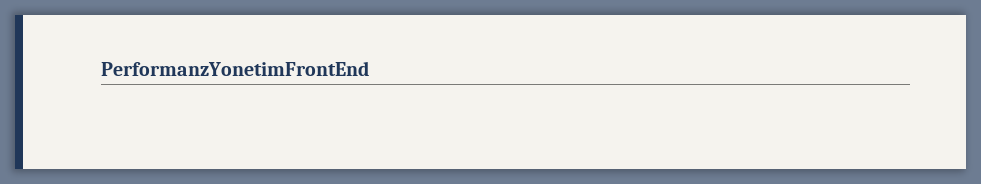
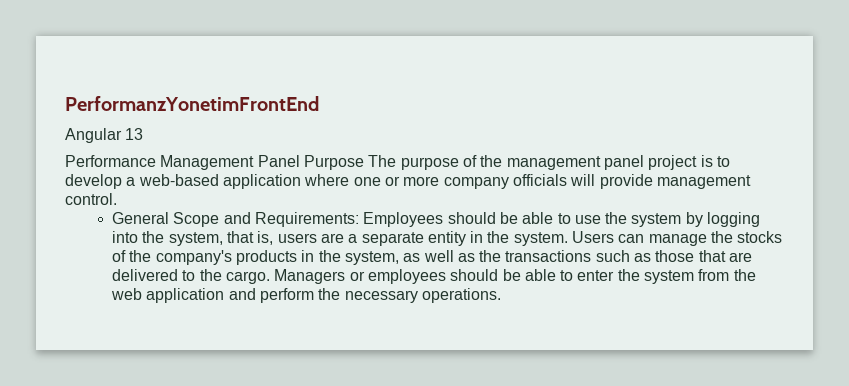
(369, 68) none -> [65,128,144,143] [65,155,730,170] [65,174,751,189] [65,193,117,205] [111,212,761,227] [111,231,783,246] [111,250,753,265] [111,269,756,284] [110,288,501,303] // Angular 13 // Performance Management Panel Purpose The purpose of the management panel project is to develop a web-based application where one or more company officials will provide management control. // General Scope and Requirements: Employees should be able to use the system by logging into the system, that is, users are a separate entity in the system. Users can manage the stocks of the company's products in the system, as well as the transactions such as those that are delivered to the cargo. Managers or employees should be able to enter the system from the web application and perform the necessary operations.

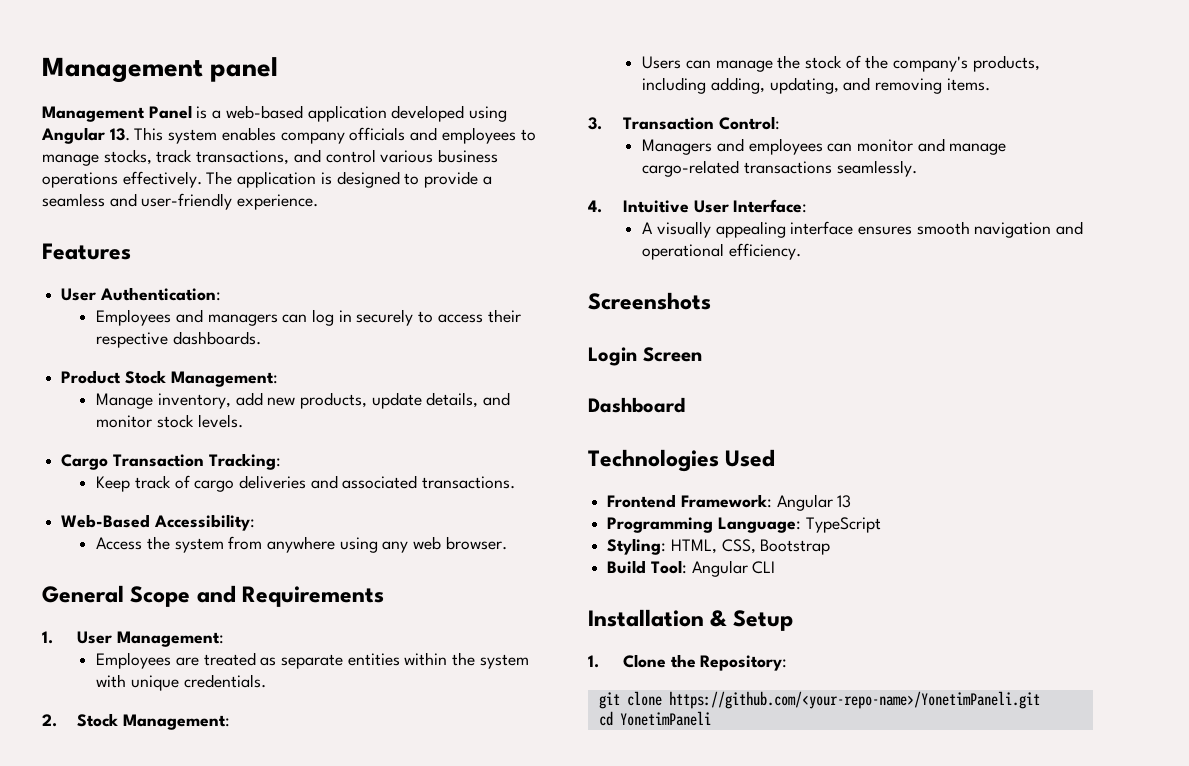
[65,96,319,111] [65,128,144,143] [65,155,730,170] [65,174,751,189] [65,193,117,205] [111,212,761,227] [111,231,568,246] PerformanzYonetimFrontEnd // Angular 13 // Performance Management Panel Purpose The purpose of the management panel project is to develop a web-based application where one or more company officials will provide management control. // General Scope and Requirements: Employees should be able to use the system by logging into the system, that is, users are a separate entity in the system. -> [42,57,279,83] [42,105,508,122] [41,127,536,144] [42,149,499,166] [42,171,492,188] [42,193,319,210] [42,243,131,260] [61,287,221,301] [96,309,521,326] [96,331,261,348] [61,370,278,387] [96,392,511,409] [96,414,243,428] [61,453,281,470] [96,475,516,492] [61,514,255,531] [96,536,507,553] [42,585,385,607] [42,631,224,647] [96,652,529,669] [96,674,266,691] [42,713,230,730] Management panel // Management Panel is a web-based application developed using Angular 13. This system enables company officials and employees to manage stocks, track transactions, and control various business operations effectively. The application is designed to provide a seamless and user-friendly experience. // Features // User Authentication: // Employees and managers can log in securely to access their respective dashboards. // Product Stock Management: // Manage inventory, add new products, update details, and monitor stock levels. // Cargo Transaction Tracking: // Keep track of cargo deliveries and associated transactions. // Web-Based Accessibility: // Access the system from anywhere using any web browser. // General Scope and Requirements // 1. User Management: // Employees are treated as separate entities within the system with unique credentials. // 2. Stock Management: //
[737,231,783,243] stocks -> [804,55,842,69] stock
[235,250,753,265] [111,269,756,284] [110,288,501,303] products in the system, as well as the transactions such as those that are delivered to the cargo. Managers or employees should be able to enter the system from the web application and perform the necessary operations. -> [972,55,1040,72] [642,77,990,94] [588,116,780,130] [642,138,1007,155] [642,160,917,177] [588,199,808,213] [642,221,1084,238] [642,243,801,260] [588,292,711,310] [588,347,702,366] [588,397,685,413] [588,449,776,472] [607,494,852,511] [607,517,881,533] [607,538,831,555] [607,560,776,577] [588,609,793,631] [588,654,788,671] [598,691,1040,709] [598,711,711,726] products, including adding, updating, and removing items. // 3. Transaction Control: // Managers and employees can monitor and manage cargo-related transactions seamlessly. // 4. Intuitive User Interface: // A visually appealing interface ensures smooth navigation and operational efficiency. // Screenshots // Login Screen // Dashboard // Technologies Used // Frontend Framework: Angular 13 // Programming Language: TypeScript // Styling: HTML, CSS, Bootstrap // Build Tool: Angular CLI // Installation & Setup // 1. Clone the Repository: // git clone https://github.com/<your-repo-name>/YonetimPaneli.git // cd YonetimPaneli

